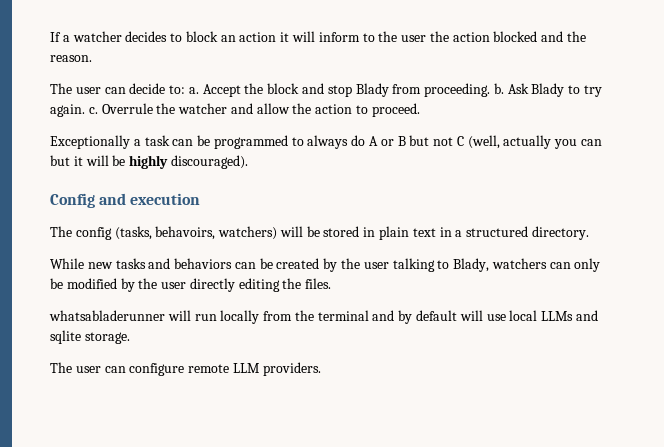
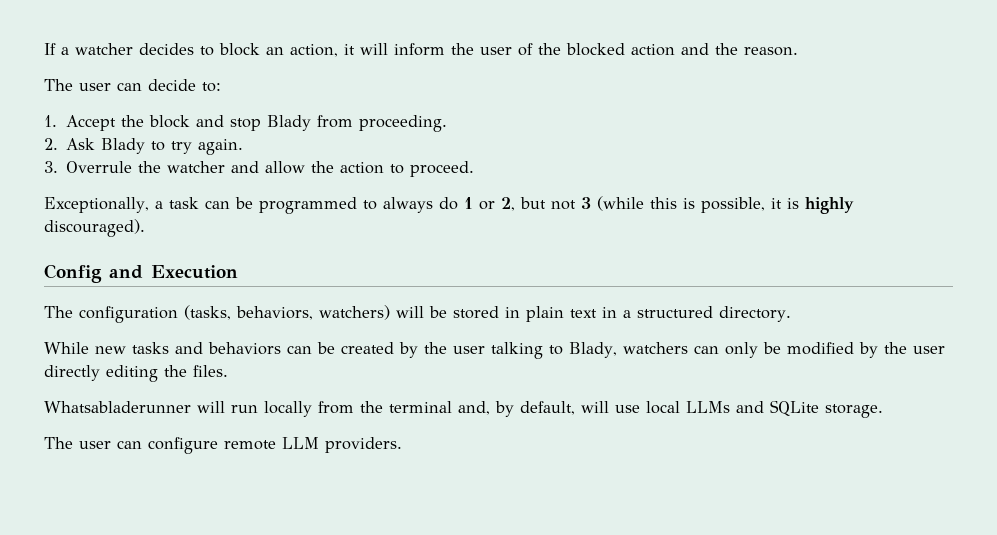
[239,32,277,42] action -> [290,44,338,57] action,
[362,31,538,42] to the user the action blocked -> [451,43,675,56] the user of the blocked action
[188,87,199,94] a. -> [44,115,57,127] // 1.
[493,83,504,94] b. -> [44,138,58,150] // 2.
[88,107,98,114] c. -> [44,161,58,173] // 3.
[50,135,130,149] Exceptionally -> [44,197,149,213] Exceptionally,
[369,135,603,149] [50,155,126,166] A or B but not C (well, actually you can but it will be -> [463,196,799,213] 1 or 2, but not 3 (while this is possible, it is
[130,193,201,205] [50,226,216,240] execution // The config (tasks, behavoirs, -> [151,265,238,279] [44,305,313,323] Execution // The configuration (tasks, behaviors,
[49,310,165,321] whatsabladerunner -> [44,401,191,413] Whatsabladerunner
[372,310,458,324] and by default -> [458,401,575,417] and, by default,
[50,330,81,344] sqlite -> [770,400,819,416] SQLite

